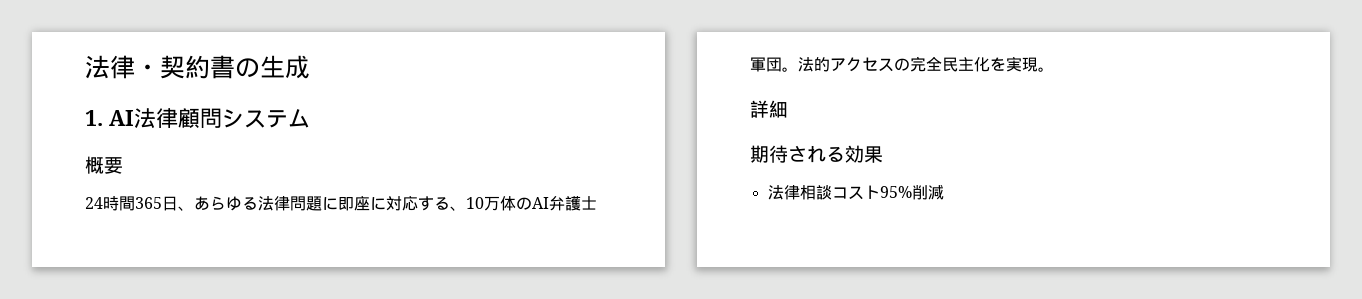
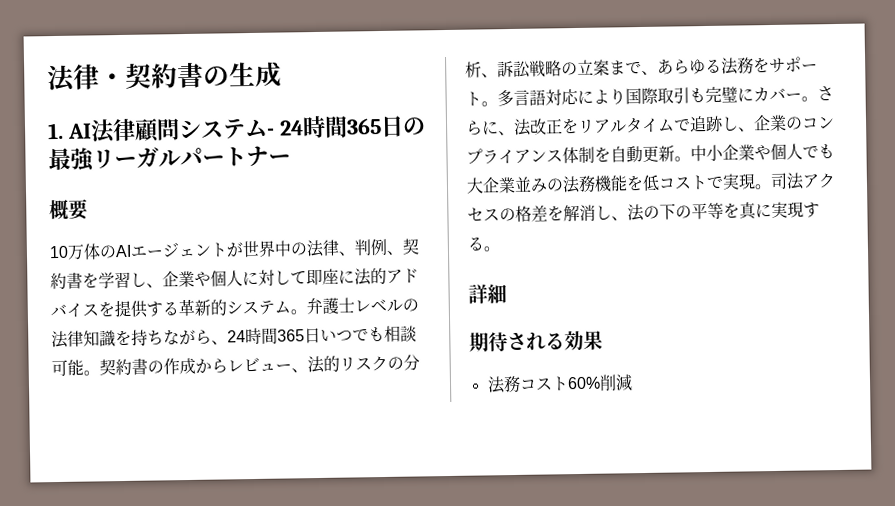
[85,156,123,174] [85,196,597,211] [750,56,1038,72] // 概要 // 24時間365日、あらゆる法律問題に即座に対応する、10万体のAI弁護士軍団。法的アクセスの完全民主化を実現 -> [266,115,426,139] [48,145,291,172] [49,199,89,221] [49,238,420,260] [50,267,419,290] [50,297,419,318] [51,325,417,349] [51,354,420,377] [465,56,818,78] [465,86,834,107] [465,114,835,136] [466,143,835,165] [466,172,836,194] [467,201,820,222] [467,236,484,251] - 24時間365日の最強リーガルパートナー // 概要 // 10万体のAIエージェントが世界中の法律、判例、契約書を学習し、企業や個人に対して即座に法的アドバイスを提供する革新的システム。弁護士レベルの法律知識を持ちながら、24時間365日いつでも相談可能。契約書の作成からレビュー、法的リスクの分析、訴訟戦略の立案まで、あらゆる法務をサポート。多言語対応により国際取引も完璧にカバー。さらに、法改正をリアルタイムで追跡し、企業のコンプライアンス体制を自動更新。中小企業や個人でも大企業並みの法務機能を低コストで実現。司法アクセスの格差を解消し、法の下の平等を真に実現する
[783,185,912,200] 律相談コスト95% -> [502,375,601,393] 務コスト60%

